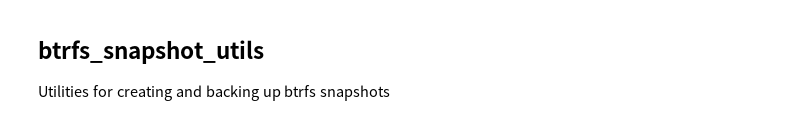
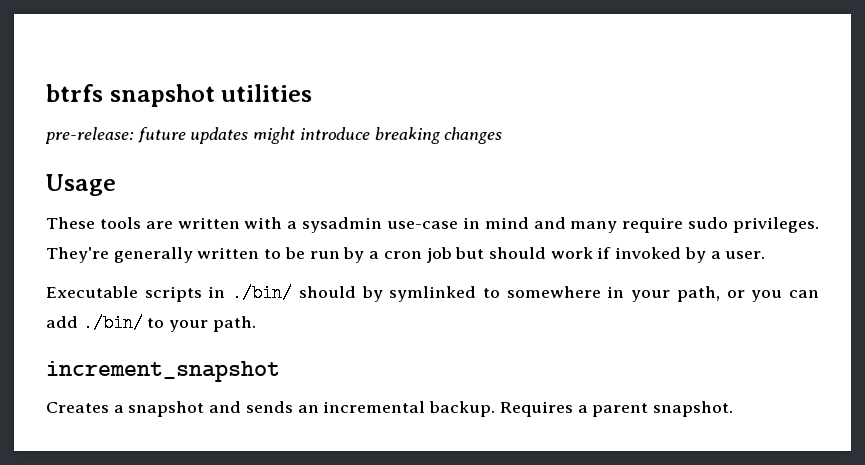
[38,40,264,64] [38,85,391,101] btrfs_snapshot_utils // Utilities for creating and backing up btrfs snapshots -> [46,84,313,107] [45,127,503,144] [46,174,116,196] [46,217,819,233] [46,247,766,263] [46,284,819,302] [46,314,256,332] [46,361,280,382] [46,401,733,417] btrfs snapshot utilities // pre-release: future updates might introduce breaking changes // Usage // These tools are written with a sysadmin use-case in mind and many require sudo privileges. They're generally written to be run by a cron job but should work if invoked by a user. // Executable scripts in ./bin/ should by symlinked to somewhere in your path, or you can add ./bin/ to your path. // increment_snapshot // Creates a snapshot and sends an incremental backup. Requires a parent snapshot.

